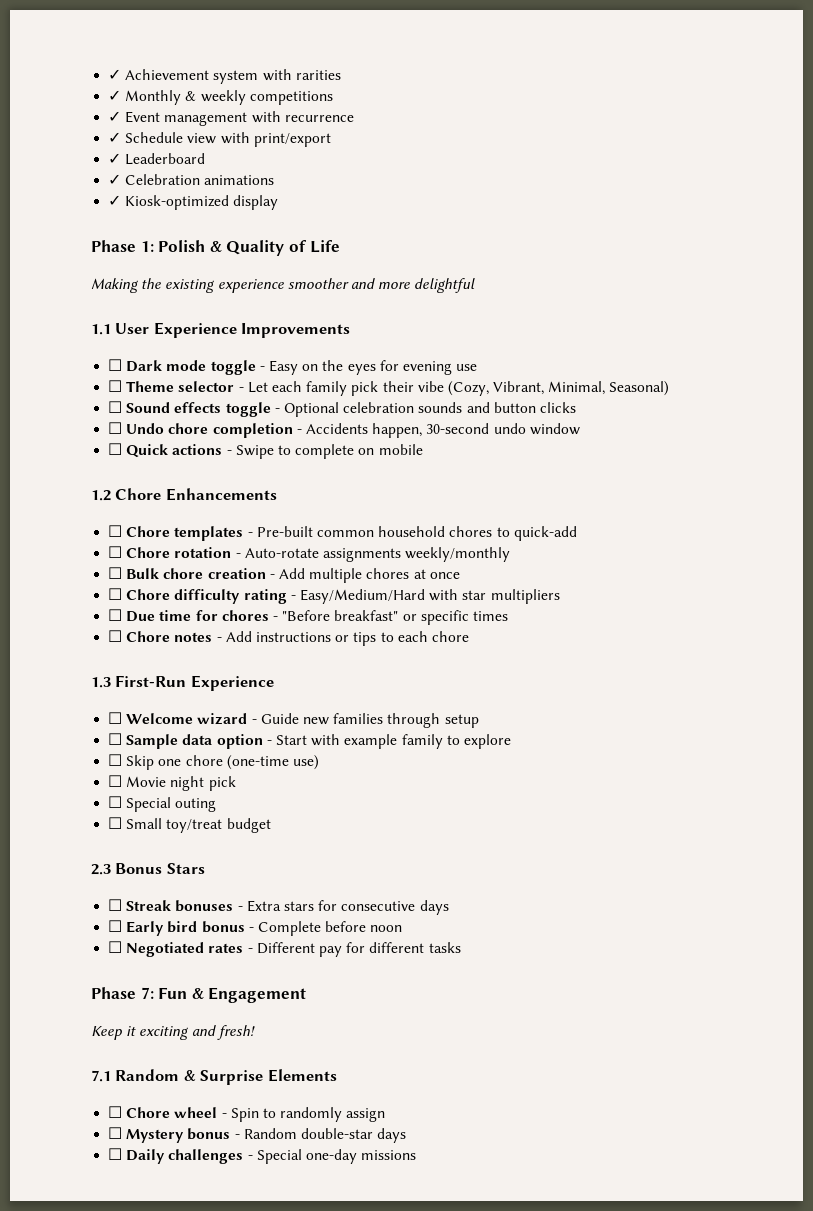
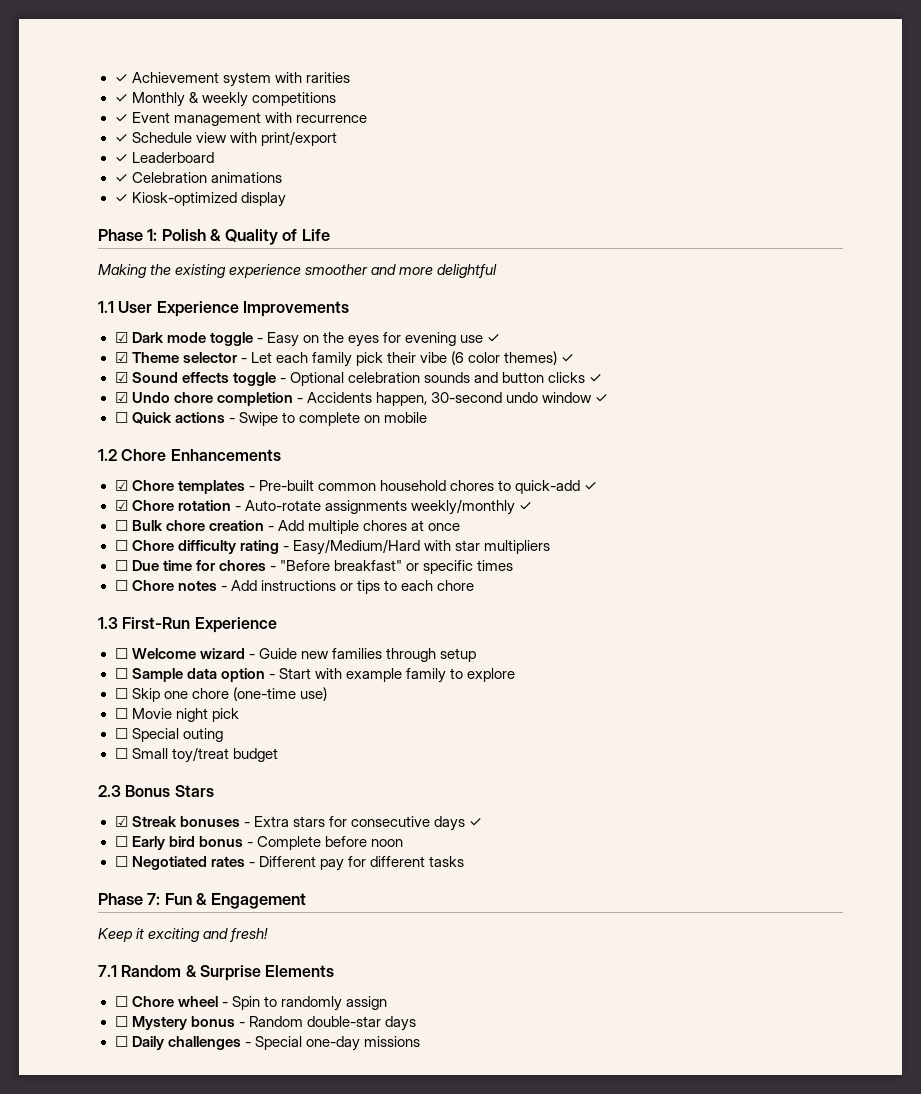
[108,359,123,371] ☐ -> [114,332,128,343] ☑
[108,380,123,392] // ☐ -> [487,334,501,343] [114,352,128,363] ✓ // ☑
[447,381,670,396] [108,401,123,413] (Cozy, Vibrant, Minimal, Seasonal) // ☐ -> [451,351,575,365] [114,372,128,383] (6 color themes) ✓ // ☑
[108,422,123,434] // ☐ -> [589,374,603,383] [114,392,128,403] ✓ // ☑
(580, 429) none -> [595,394,608,403] ✓
[108,525,123,537] ☐ -> [114,480,128,491] ☑
[108,546,123,558] // ☐ -> [584,482,597,491] [114,500,128,511] ✓ // ☑
(511, 554) none -> [518,502,532,511] ✓
[108,899,123,911] ☐ -> [114,816,128,827] ☑
(449, 907) none -> [468,818,482,827] ✓

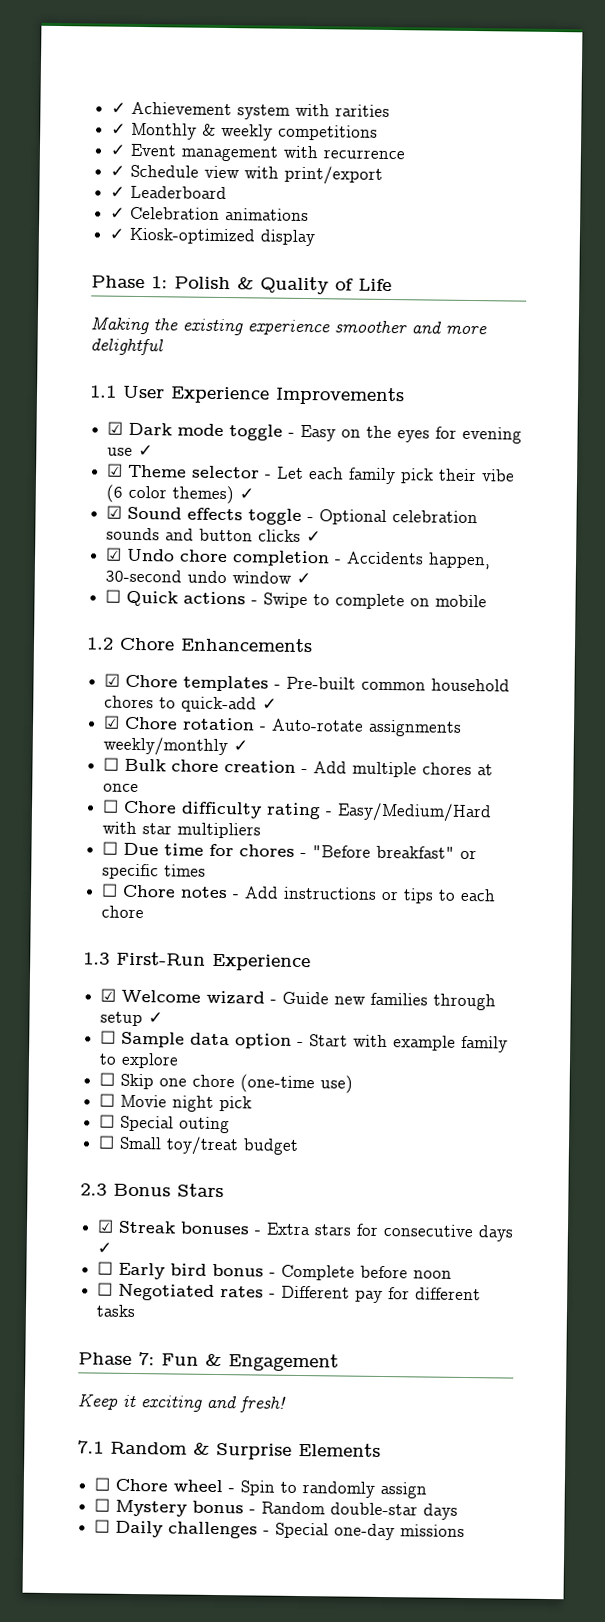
[114,648,128,659] ☐ -> [100,988,117,1002] ☑
(476, 655) none -> [148,1012,164,1024] ✓

